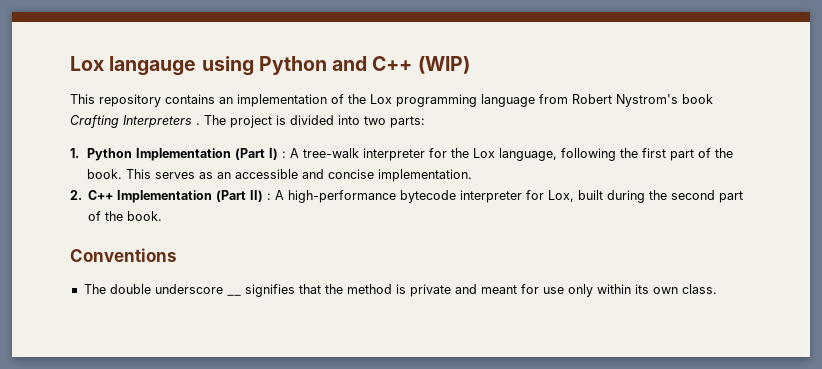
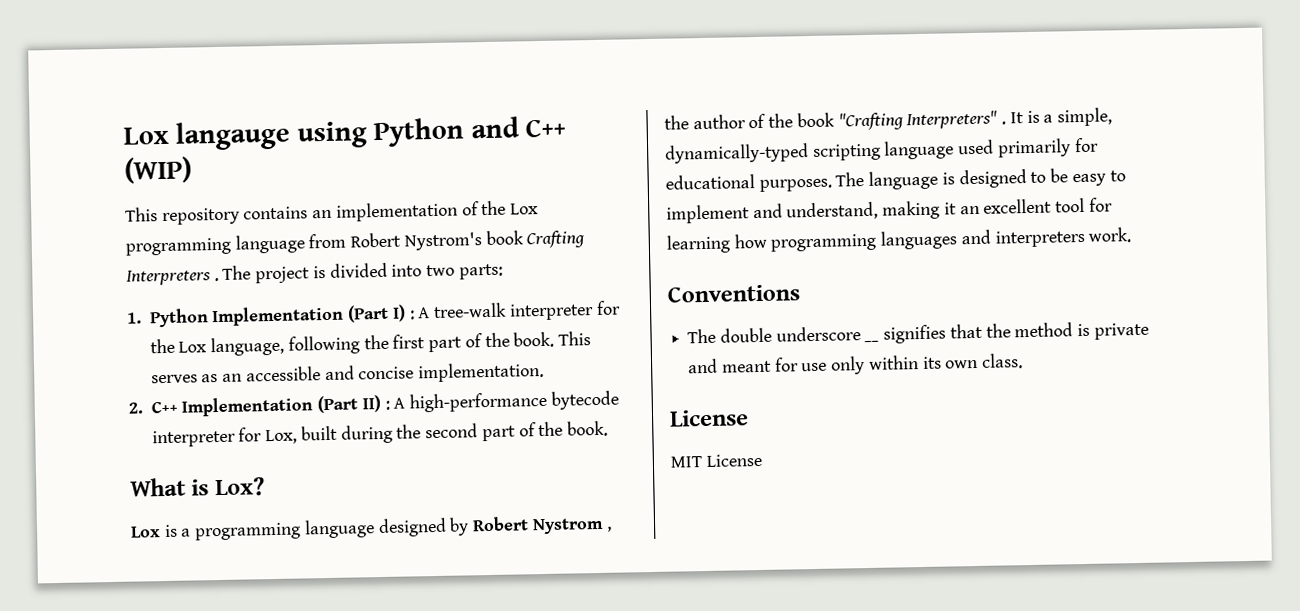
(163, 216) none -> [130,477,265,497] [131,516,612,541] [664,107,1112,131] [665,137,1099,164] [665,168,1126,192] [666,197,1113,224] [666,227,1132,254] // What is Lox? // Lox is a programming language designed by Robert Nystrom , the author of the book "Crafting Interpreters" . It is a simple, dynamically-typed scripting language used primarily for educational purposes. The language is designed to be easy to implement and understand, making it an excellent tool for learning how programming languages and interpreters work.
(717, 289) none -> [669,409,749,427] [670,453,762,468] // License // MIT License

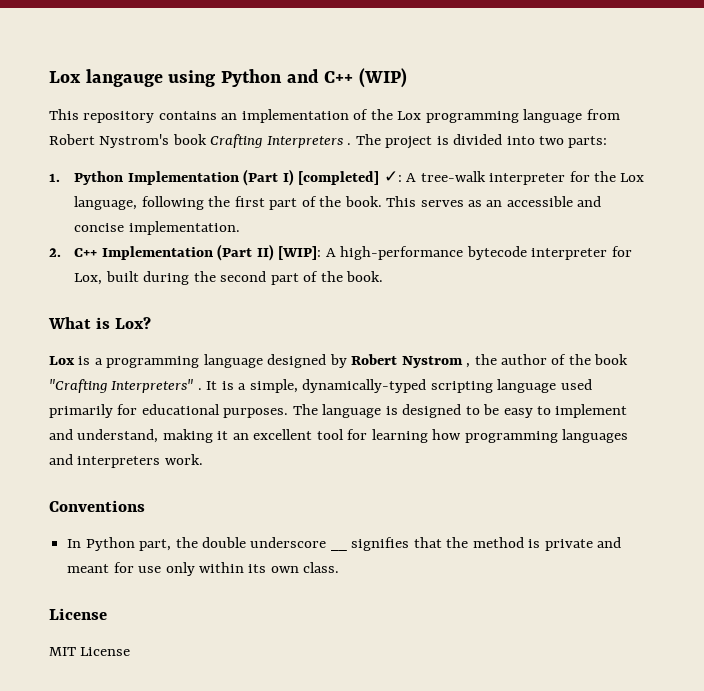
[409,310,415,320] : -> [298,171,402,185] [completed] ✓:
[384,400,390,410] : -> [278,246,322,260] [WIP]:
[687,328,717,344] The -> [67,537,198,551] In Python part, the

